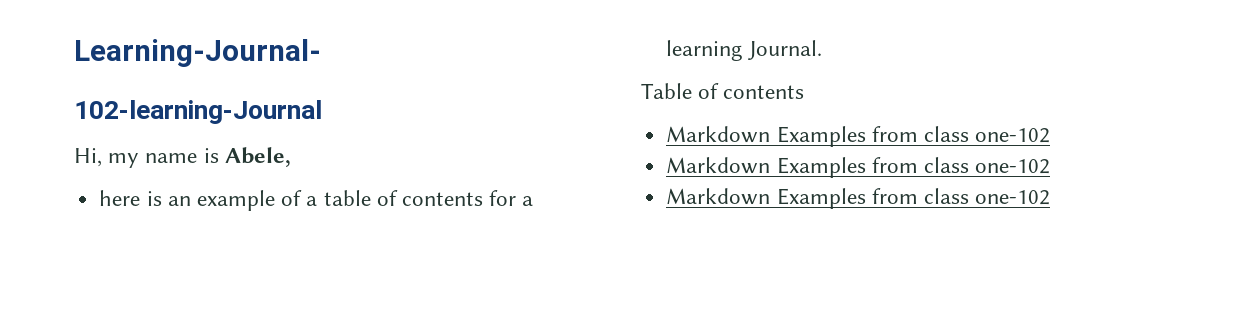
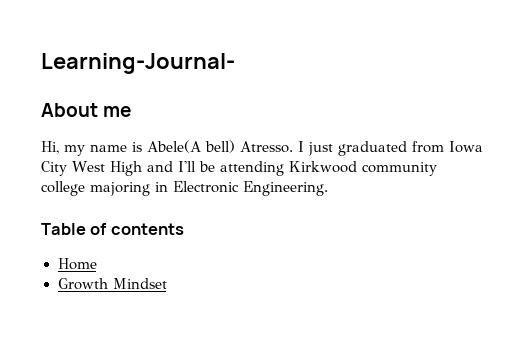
[74,100,322,124] 102-learning-Journal -> [41,103,132,117] About me
[224,147,291,167] [99,190,534,211] [666,40,822,61] [641,83,805,99] [666,126,1051,147] [666,157,1051,178] [666,188,1051,209] Abele, // here is an example of a table of contents for a learning Journal. // Table of contents // Markdown Examples from class one-102 // Markdown Examples from class one-102 // Markdown Examples from class one-102 -> [147,140,483,156] [41,161,437,176] [41,181,328,196] [41,223,184,235] [57,258,97,270] [57,278,167,290] Abele(A bell) Atresso. I just graduated from Iowa City West High and I'll be attending Kirkwood community college majoring in Electronic Engineering. // Table of contents // Home // Growth Mindset

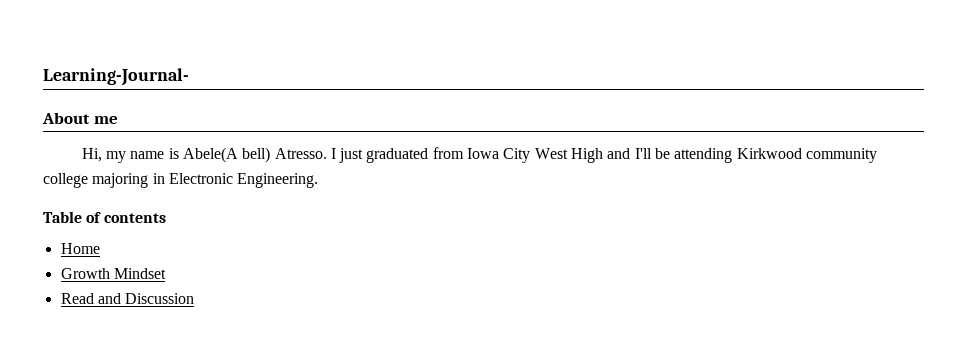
(167, 283) none -> [60,293,195,304] // Read and Discussion

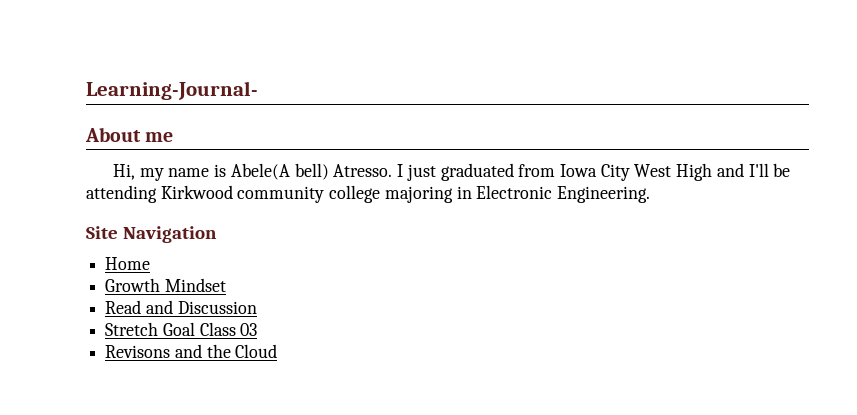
[43,211,166,223] Table of contents -> [86,226,217,243] Site Navigation
(195, 298) none -> [105,322,258,336] [105,344,278,358] // Stretch Goal Class 03 // Revisons and the Cloud

